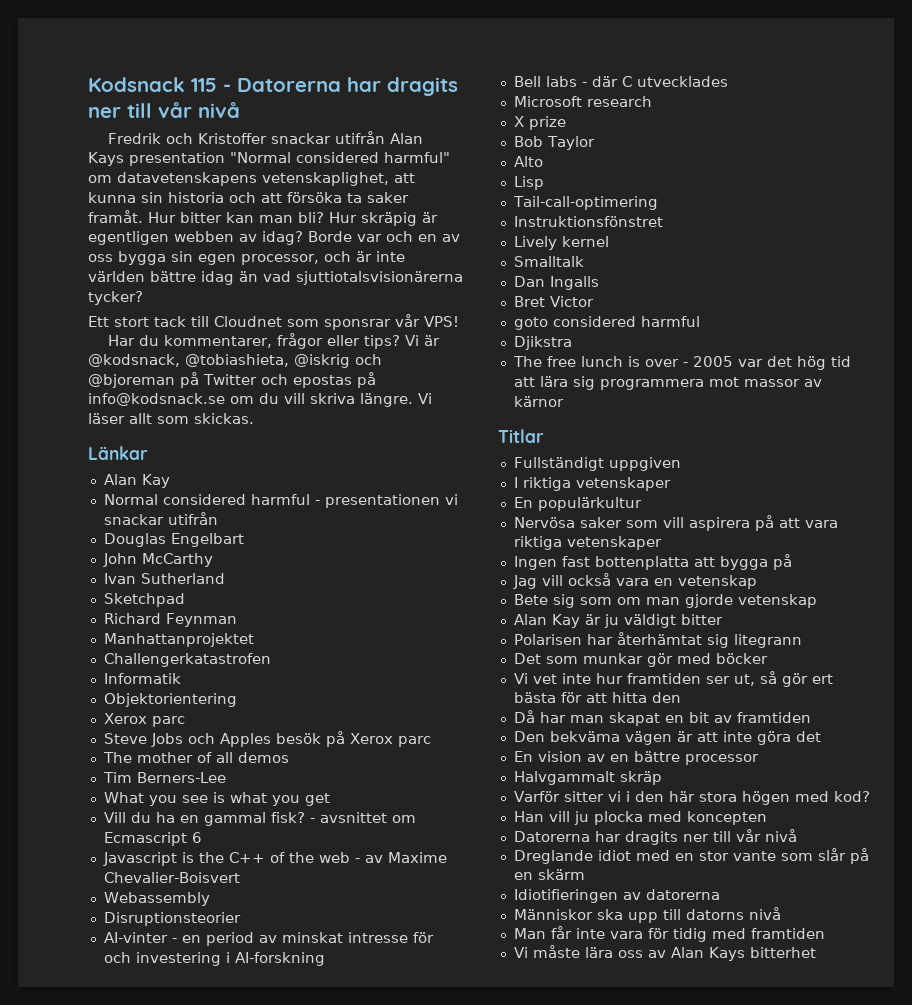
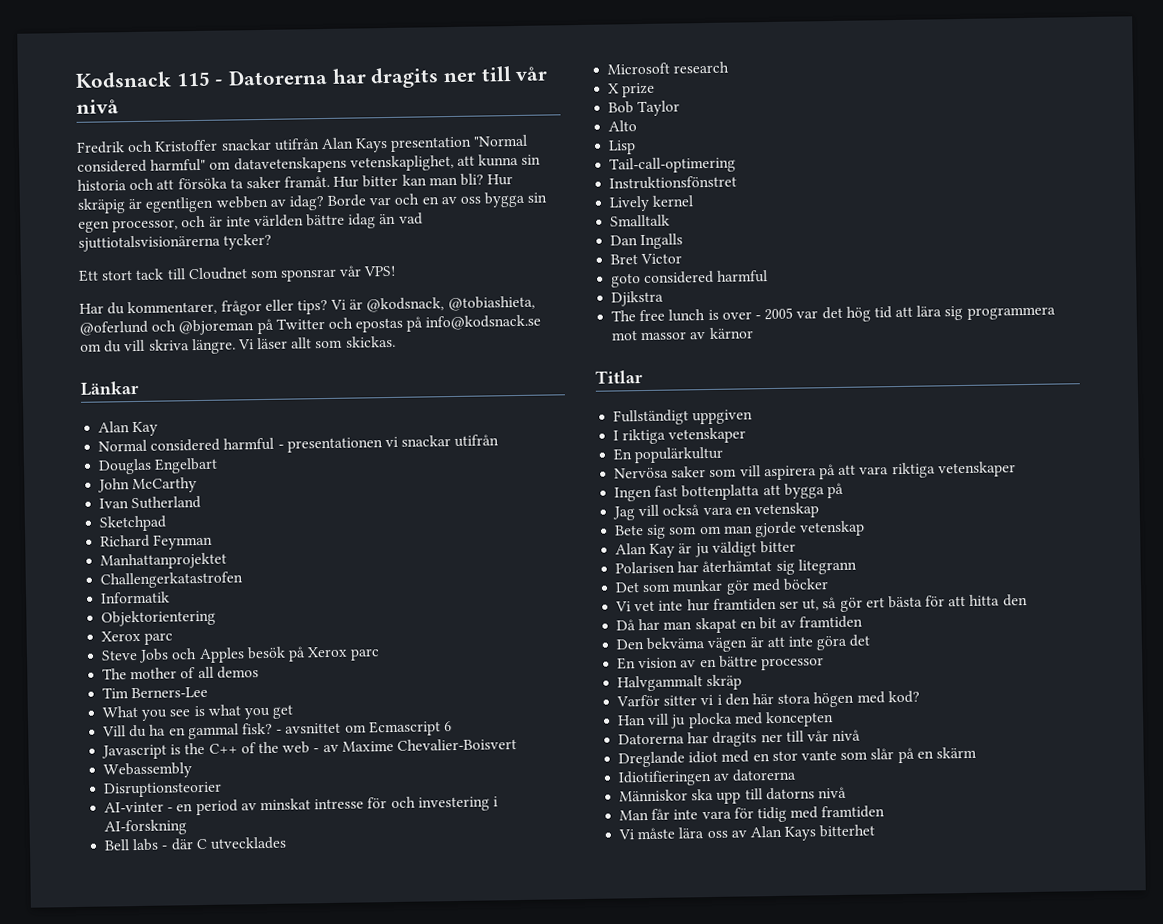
[294,354,350,368] @iskrig -> [79,320,148,336] @oferlund

